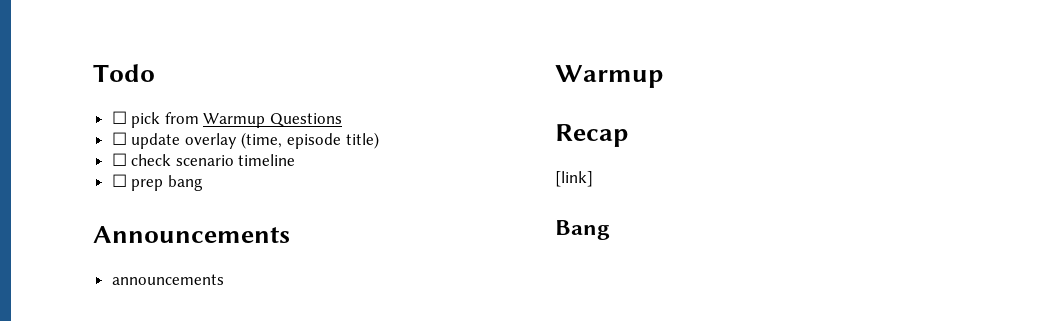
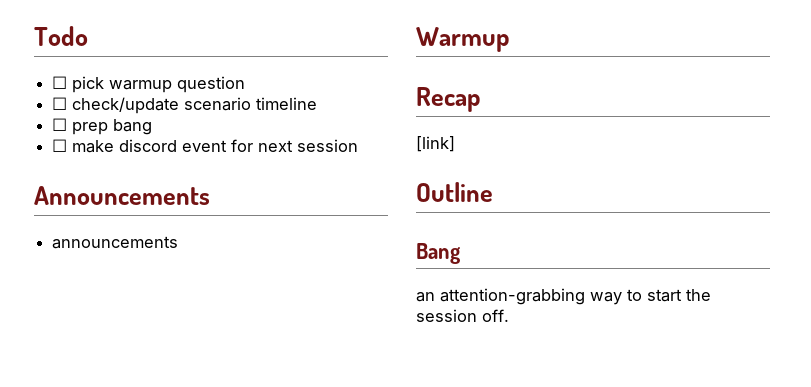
[164,112,343,128] [111,132,379,149] [111,153,172,166] from Warmup Questions // ☐ update overlay (time, episode title) // ☐ check -> [109,76,246,93] [52,97,180,114] warmup question // ☐ check/update
(203, 183) none -> [52,139,359,153] // ☐ make discord event for next session
(593, 179) none -> [416,182,493,202] // Outline
(610, 230) none -> [416,288,711,305] [416,309,509,322] // an attention-grabbing way to start the session off.

